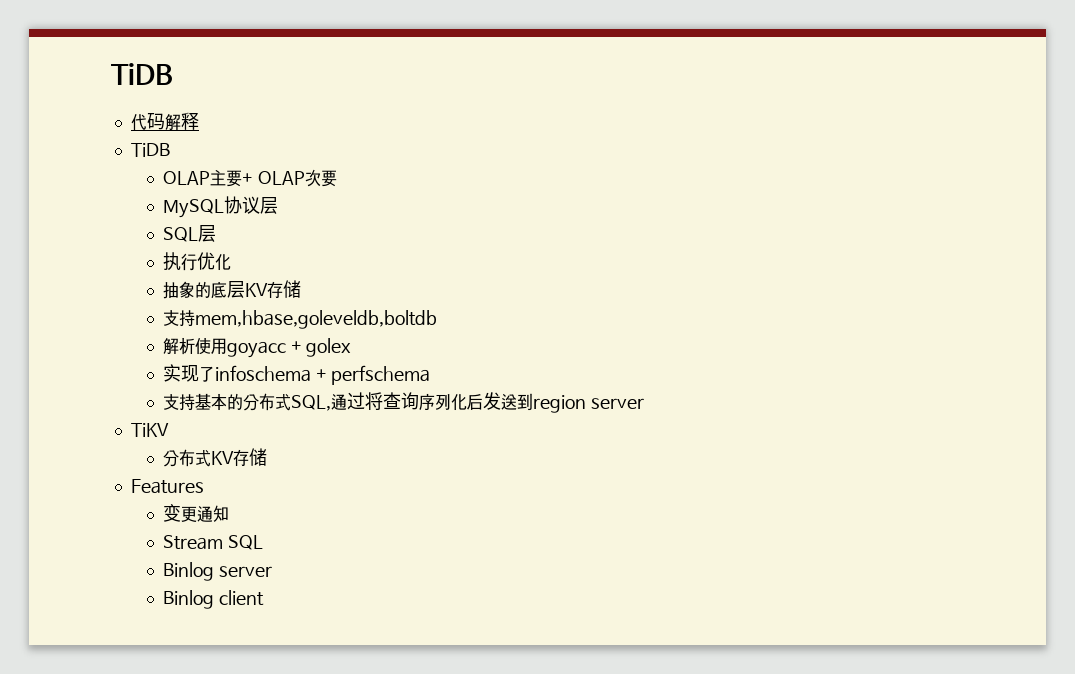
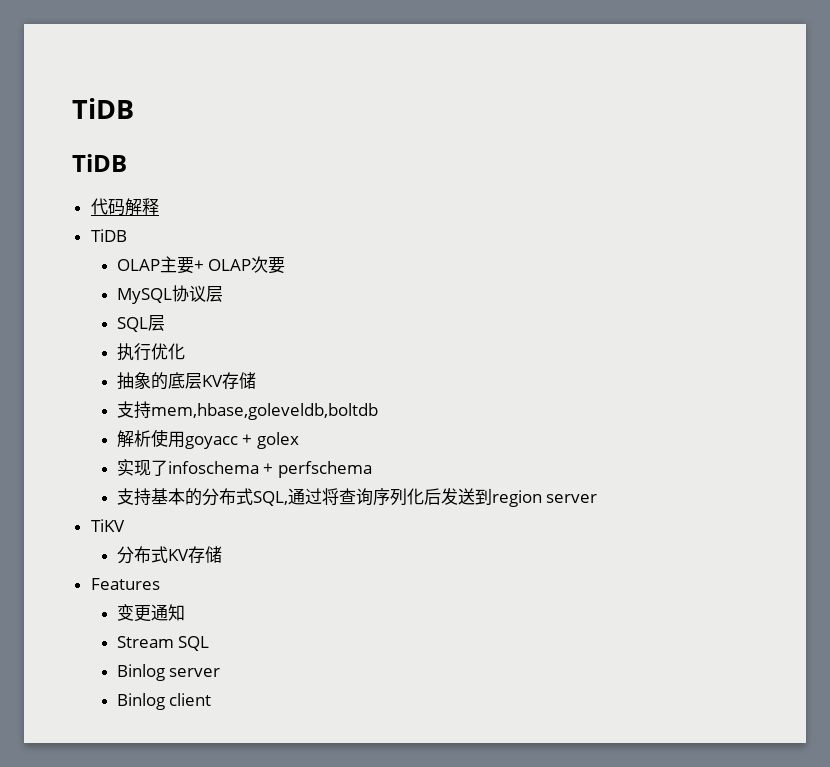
[111,63,173,85] TiDB -> [72,98,134,119] [72,154,127,172] TiDB // TiDB

